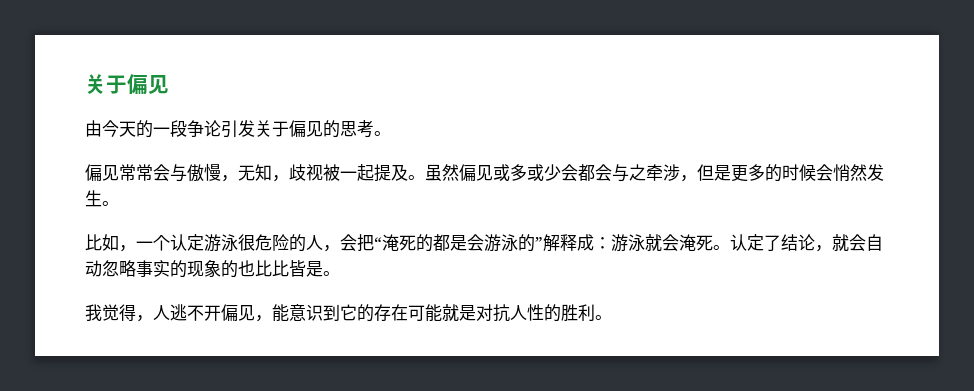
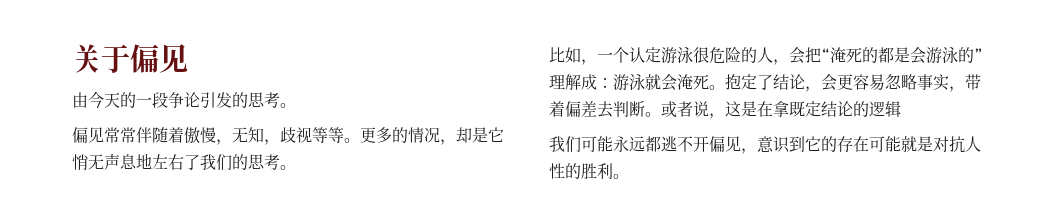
[255,120,323,138] 关于偏见 -> (232, 100) none
[153,164,187,182] 会与 -> [136,127,184,143] 伴随着
[323,164,884,182] [85,190,102,207] 被一起提及。虽然偏见或多或少会都会与之牵涉，但是更多的时候会悄然发生 -> [312,127,504,145] [72,153,280,171] 等等。更多的情况，却是它悄无声息地左右了我们的思考
[543,234,577,252] 解释 -> [549,74,581,90] 理解
[730,234,747,251] 认 -> [725,74,741,90] 抱
[832,234,883,251] [85,260,340,278] [85,304,170,322] 就会自动忽略事实的现象的也比比皆是。 // 我觉得，人 -> [821,74,981,92] [549,101,901,119] [549,136,661,153] 会更容易忽略事实，带着偏差去判断。或者说，这是在拿既定结论的逻辑 // 我们可能永远都
[272,304,289,322] 能 -> (757, 151) none

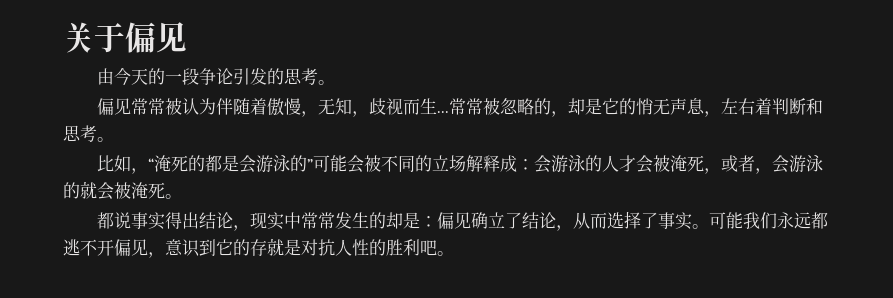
(136, 135) none -> [164,98,216,115] 被认为
[312,127,440,143] 等等。更多的情况 -> [402,98,551,115] 而生...常常被忽略的
(504, 134) none -> [618,98,636,115] 的
[136,153,248,171] 地左右了我们的 -> [703,98,823,117] ，左右着判断和
[597,47,821,65] 一个认定游泳很危险的人，会把 -> (148, 171) none
[549,74,981,92] [549,101,901,119] [549,136,613,153] 理解成：游泳就会淹死。抱定了结论，会更容易忽略事实，带着偏差去判断。或者说，这是在拿既定结论的逻辑 // 我们可能 -> [312,155,823,174] [63,181,182,200] [96,211,777,231] 可能会被不同的立场解释成：会游泳的人才会被淹死，或者，会游泳的就会被淹死。 // 都说事实得出结论，现实中常常发生的却是：偏见确立了结论，从而选择了事实。可能我们
[853,136,901,152] 在可能 -> (267, 247) none
(613, 171) none -> [420,240,437,256] 吧

